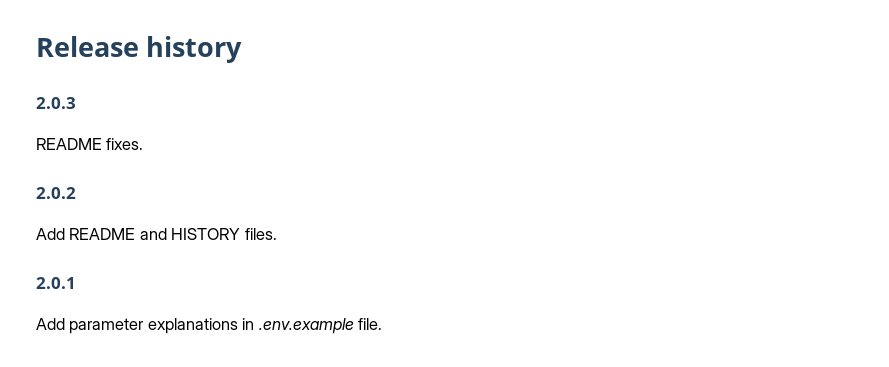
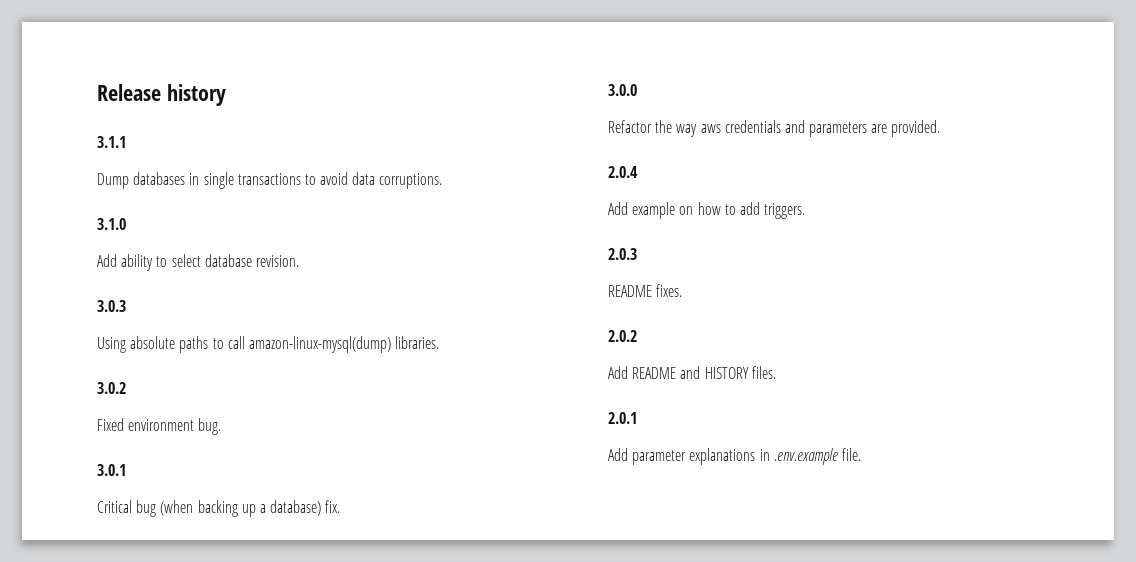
(243, 49) none -> [97,136,126,148] [97,172,443,189] [97,218,126,230] [97,254,299,271] [97,300,126,312] [97,336,440,353] [97,382,126,394] [97,418,222,435] [97,464,126,476] [97,500,341,517] [608,84,637,96] [608,120,941,137] [608,166,638,178] [608,202,806,219] // 3.1.1 // Dump databases in single transactions to avoid data corruptions. // 3.1.0 // Add ability to select database revision. // 3.0.3 // Using absolute paths to call amazon-linux-mysql(dump) libraries. // 3.0.2 // Fixed environment bug. // 3.0.1 // Critical bug (when backing up a database) fix. // 3.0.0 // Refactor the way aws credentials and parameters are provided. // 2.0.4 // Add example on how to add triggers.

